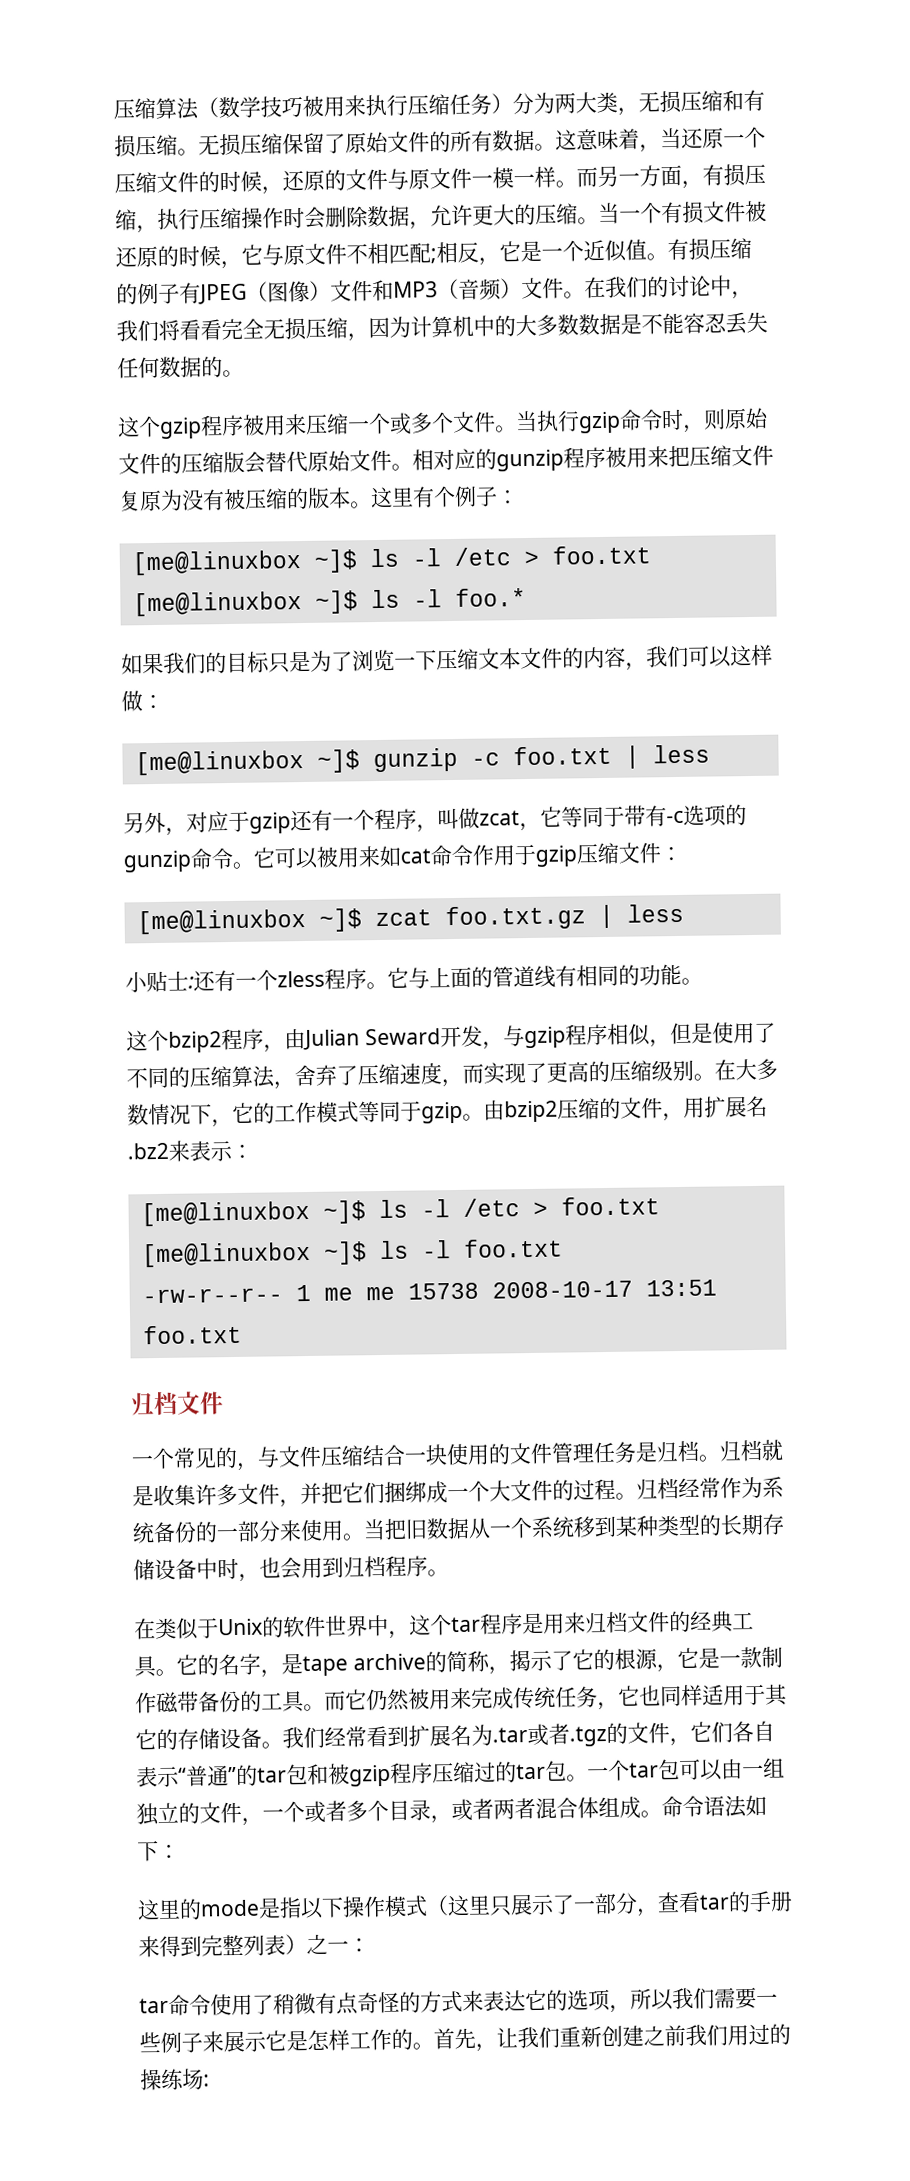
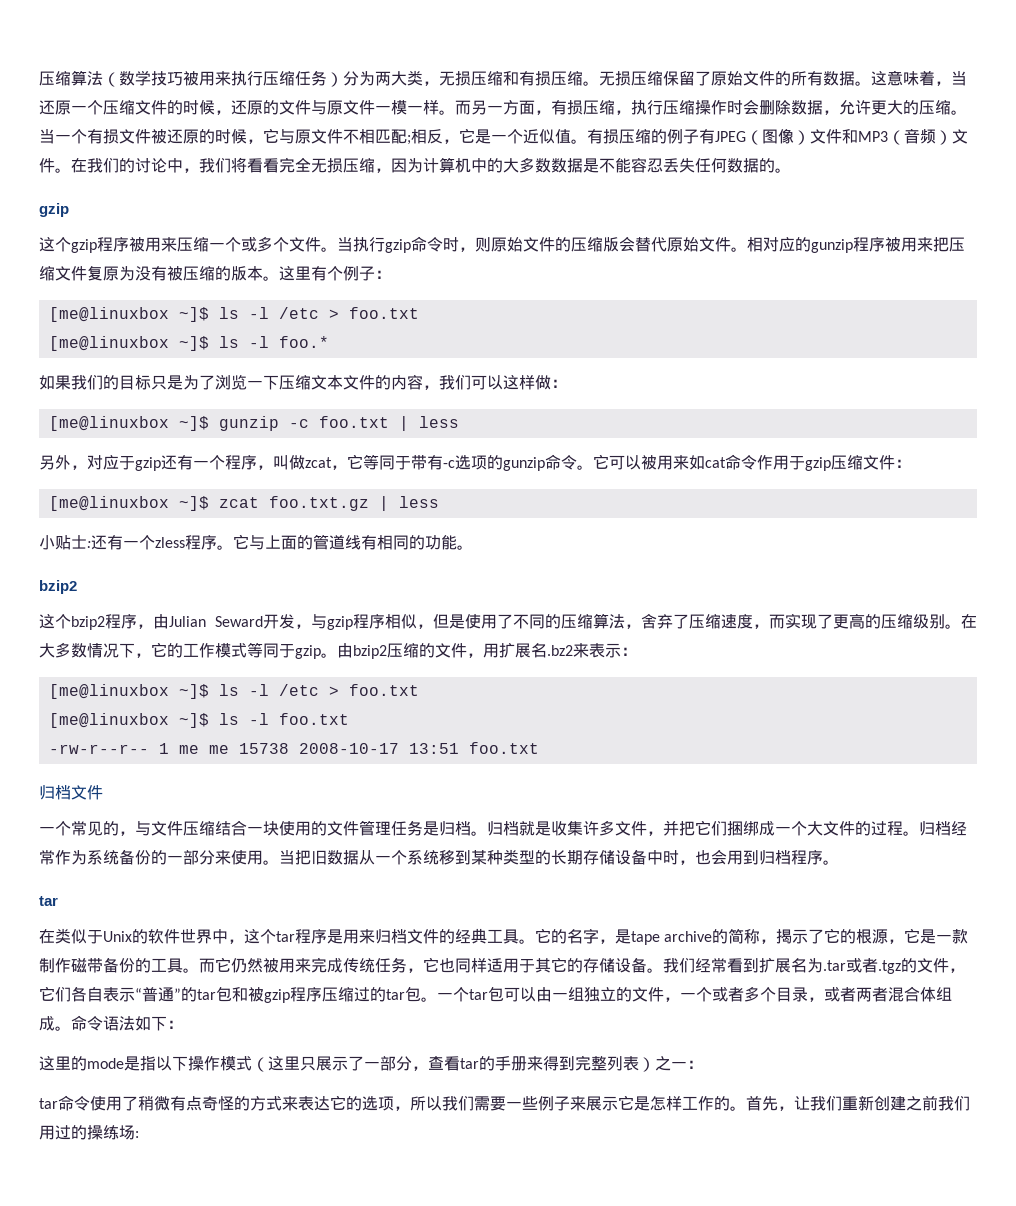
(244, 373) none -> [39,203,69,217] // gzip
(703, 981) none -> [39,580,77,594] // bzip2
(449, 1573) none -> [39,896,58,906] // tar

